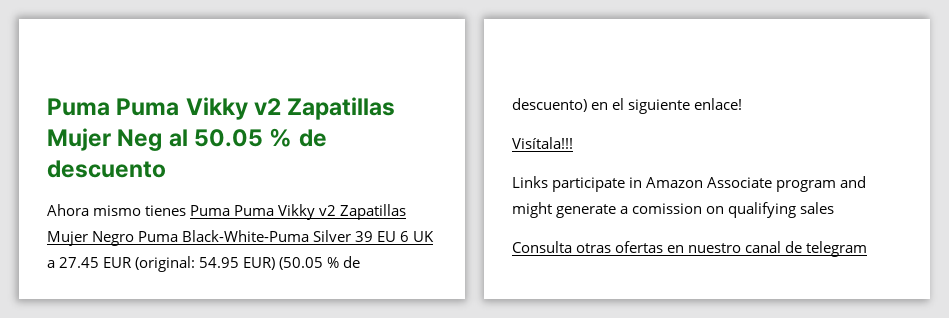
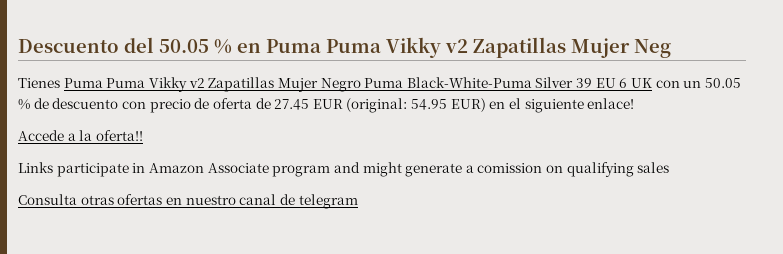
(47, 107) none -> [18,37,261,54] Descuento del 50.05 % en
[168,128,327,147] [47,160,166,178] [47,204,187,216] al 50.05 % de descuento // Ahora mismo tienes -> [18,78,60,88] // Tienes
[47,260,55,268] a -> [655,78,741,88] [18,98,271,113] con un 50.05 % de descuento con precio de oferta de
[279,256,361,270] [512,98,587,112] (50.05 % de descuento) -> (486, 105) none
[512,137,573,149] Visítala!!! -> [18,130,143,141] Accede a la oferta!!

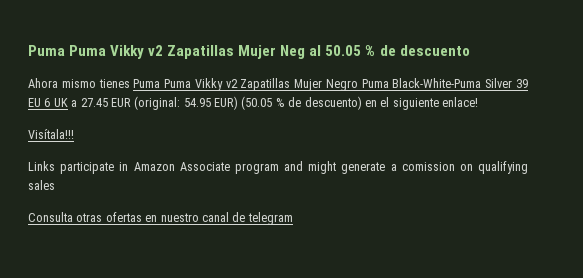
[18,37,261,54] Descuento del 50.05 % en -> (28, 50) none
[18,78,60,88] // Tienes -> [309,45,470,56] [28,78,130,88] al 50.05 % de descuento // Ahora mismo tienes
[655,78,741,88] [18,98,271,113] con un 50.05 % de descuento con precio de oferta de -> [71,100,78,107] a
(486, 105) none -> [241,96,362,110] (50.05 % de descuento)
[18,130,143,141] Accede a la oferta!! -> [28,129,74,139] Visítala!!!

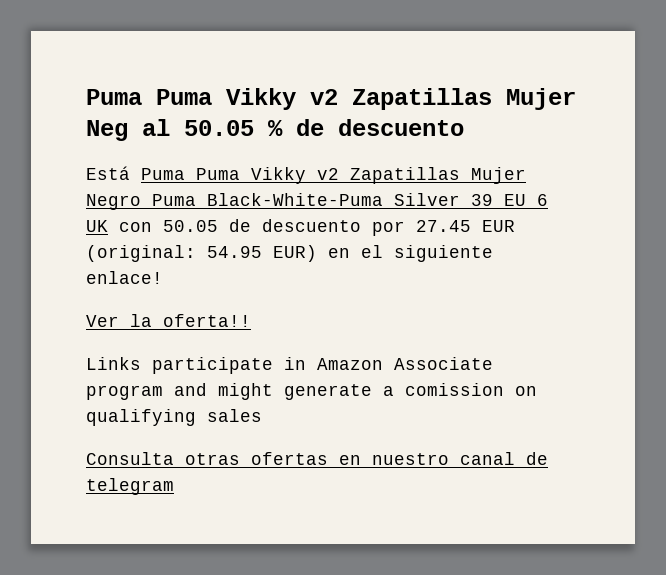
[28,78,130,88] Ahora mismo tienes -> [86,166,130,180] Está
[71,100,78,107] a -> [119,219,405,236] con 50.05 de descuento por
[241,96,362,110] (50.05 % de descuento) -> (317, 253) none
[28,129,74,139] Visítala!!! -> [86,314,251,327] Ver la oferta!!

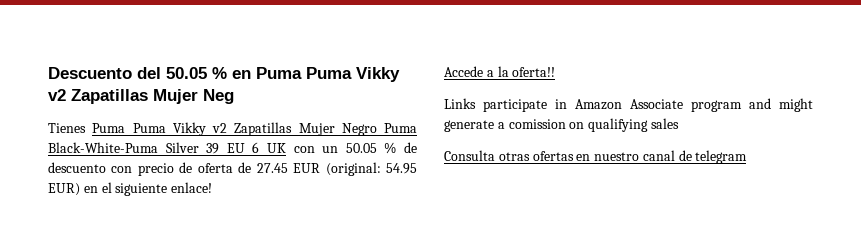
(86, 97) none -> [48,67,251,79] Descuento del 50.05 % en
[142,119,464,136] [86,166,130,180] al 50.05 % de descuento // Está -> [48,123,86,133] // Tienes
[163,219,405,236] 50.05 de descuento por -> [322,142,418,154] [48,162,252,176] un 50.05 % de descuento con precio de oferta de
[86,315,119,327] Ver -> [444,66,494,77] Accede a

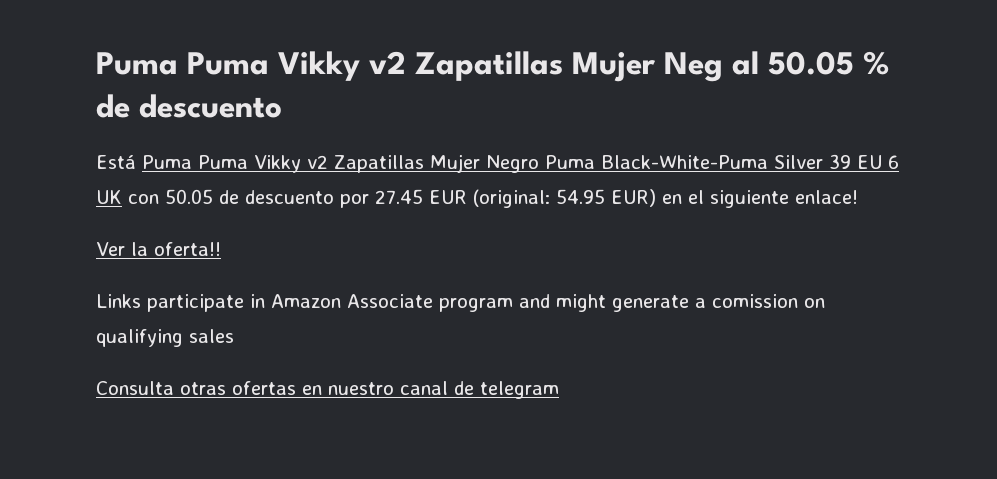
[48,67,251,79] Descuento del 50.05 % en -> (96, 63) none
[48,123,86,133] // Tienes -> [732,51,889,75] [96,94,282,118] [96,155,136,169] al 50.05 % de descuento // Está
[322,142,418,154] [48,162,252,176] un 50.05 % de descuento con precio de oferta de -> [165,189,369,208] 50.05 de descuento por
[444,66,494,77] Accede a -> [96,242,125,256] Ver

